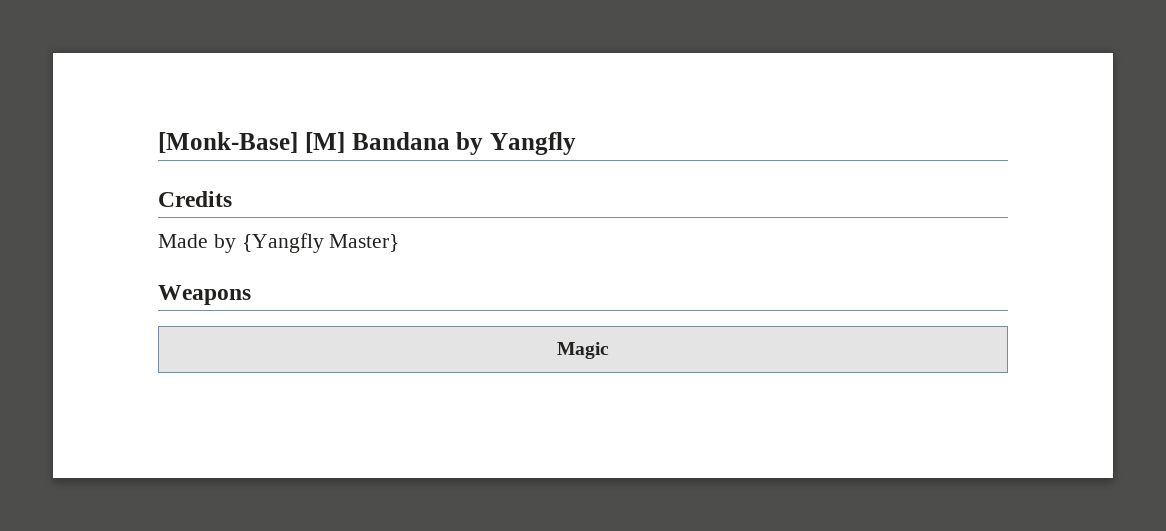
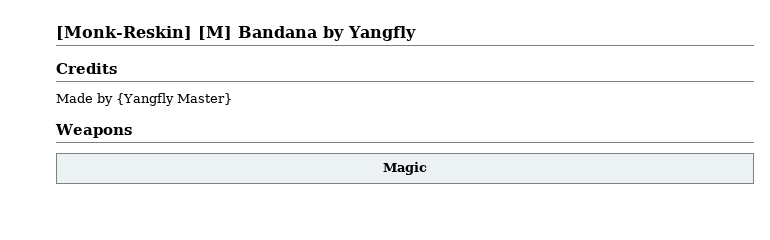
[158,132,298,153] [Monk-Base] -> [56,26,192,40] [Monk-Reskin]

